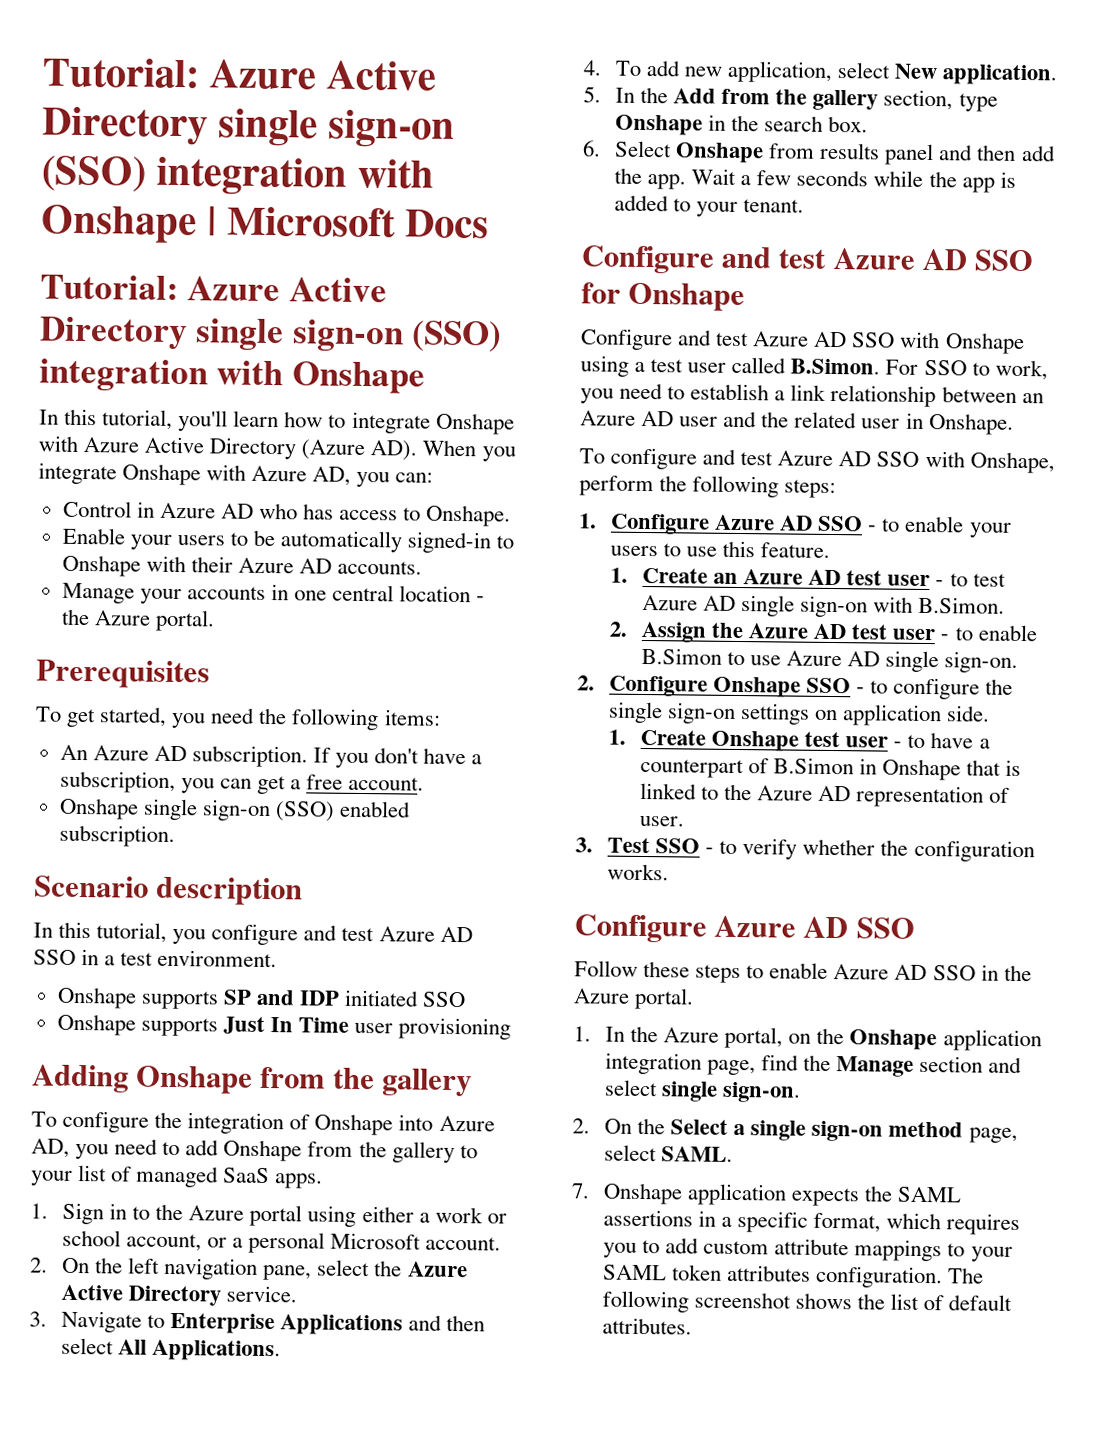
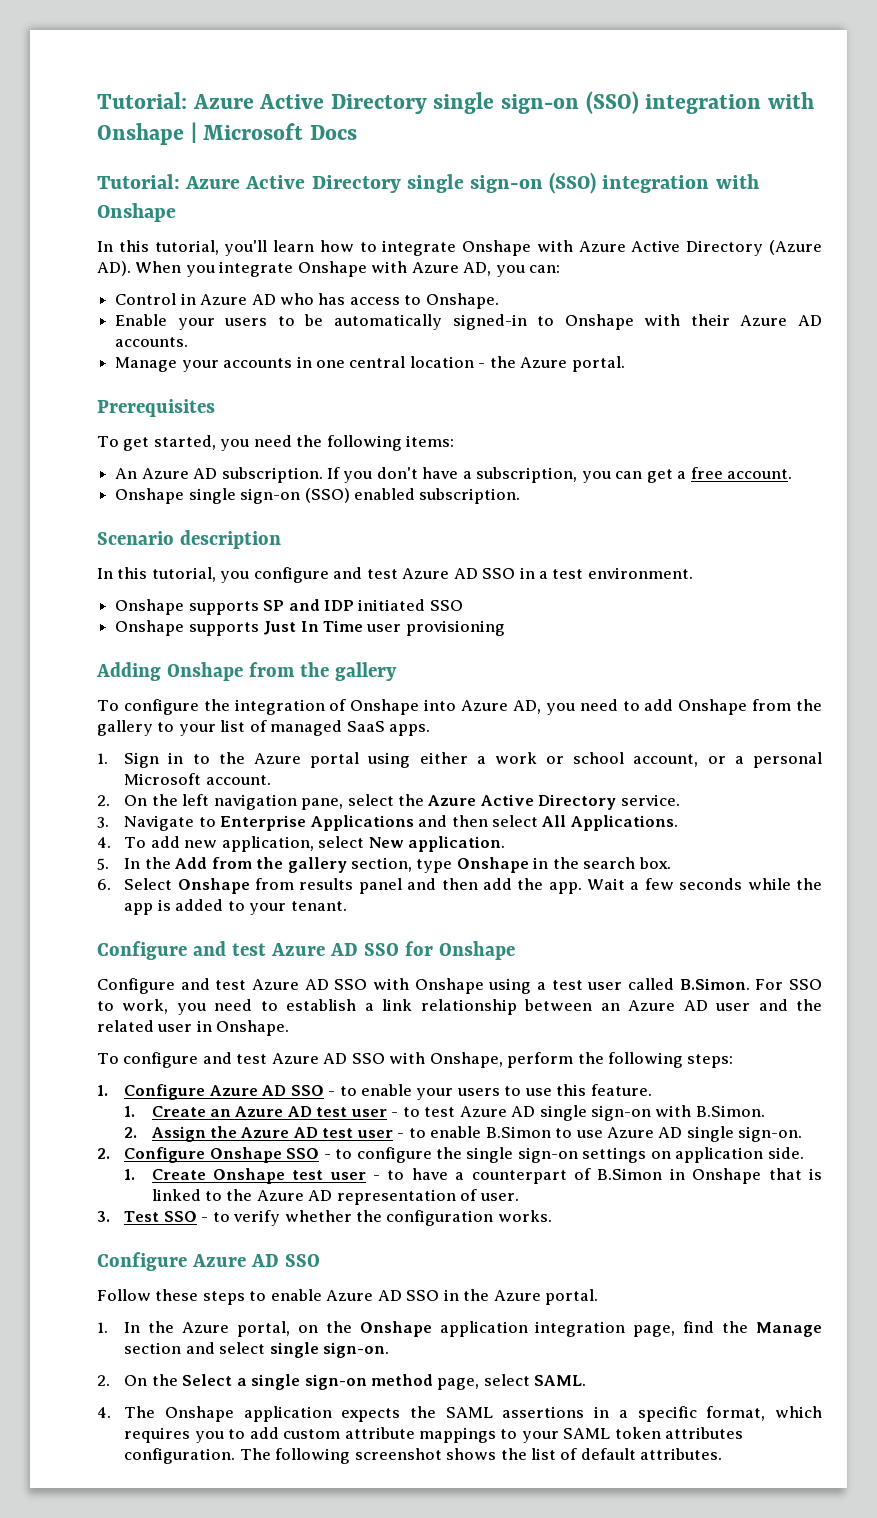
[571,1183,590,1199] 7. -> [97,1406,156,1418] 4. The

